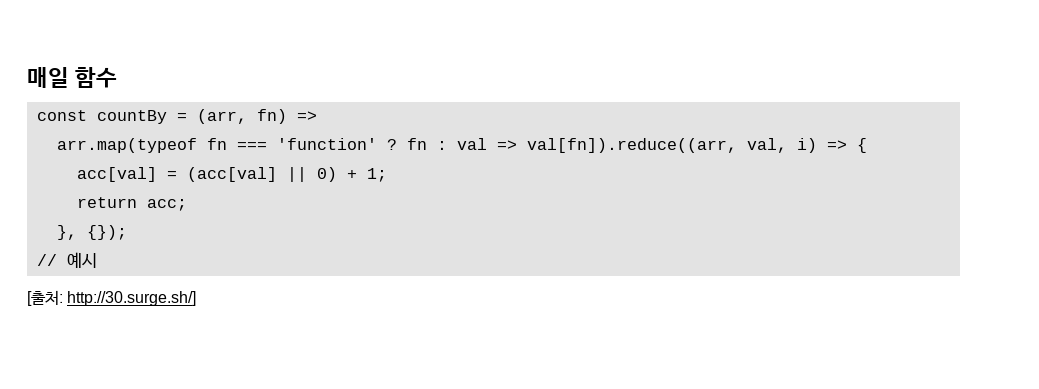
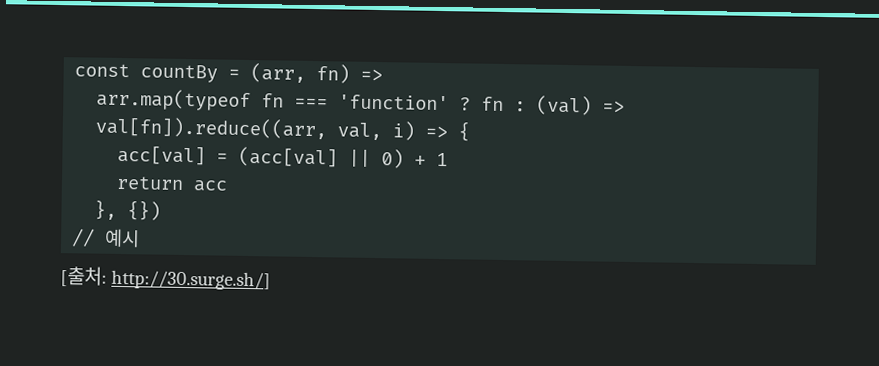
[27,67,118,88] 매일 함수 // -> (74, 70) none
[456,138,487,150] val -> [536,95,593,116] (val)
[366,168,387,182] 1; -> [436,152,449,167] 1
[146,199,187,211] acc; -> [193,180,229,192] acc
[86,225,127,240] {}); -> [127,200,162,221] {})

